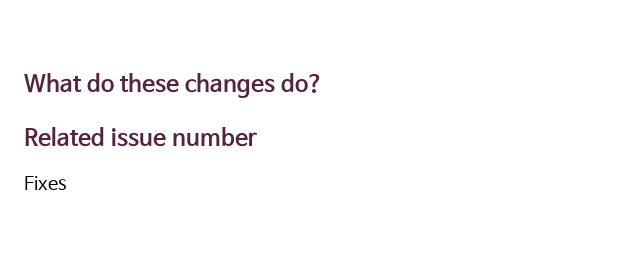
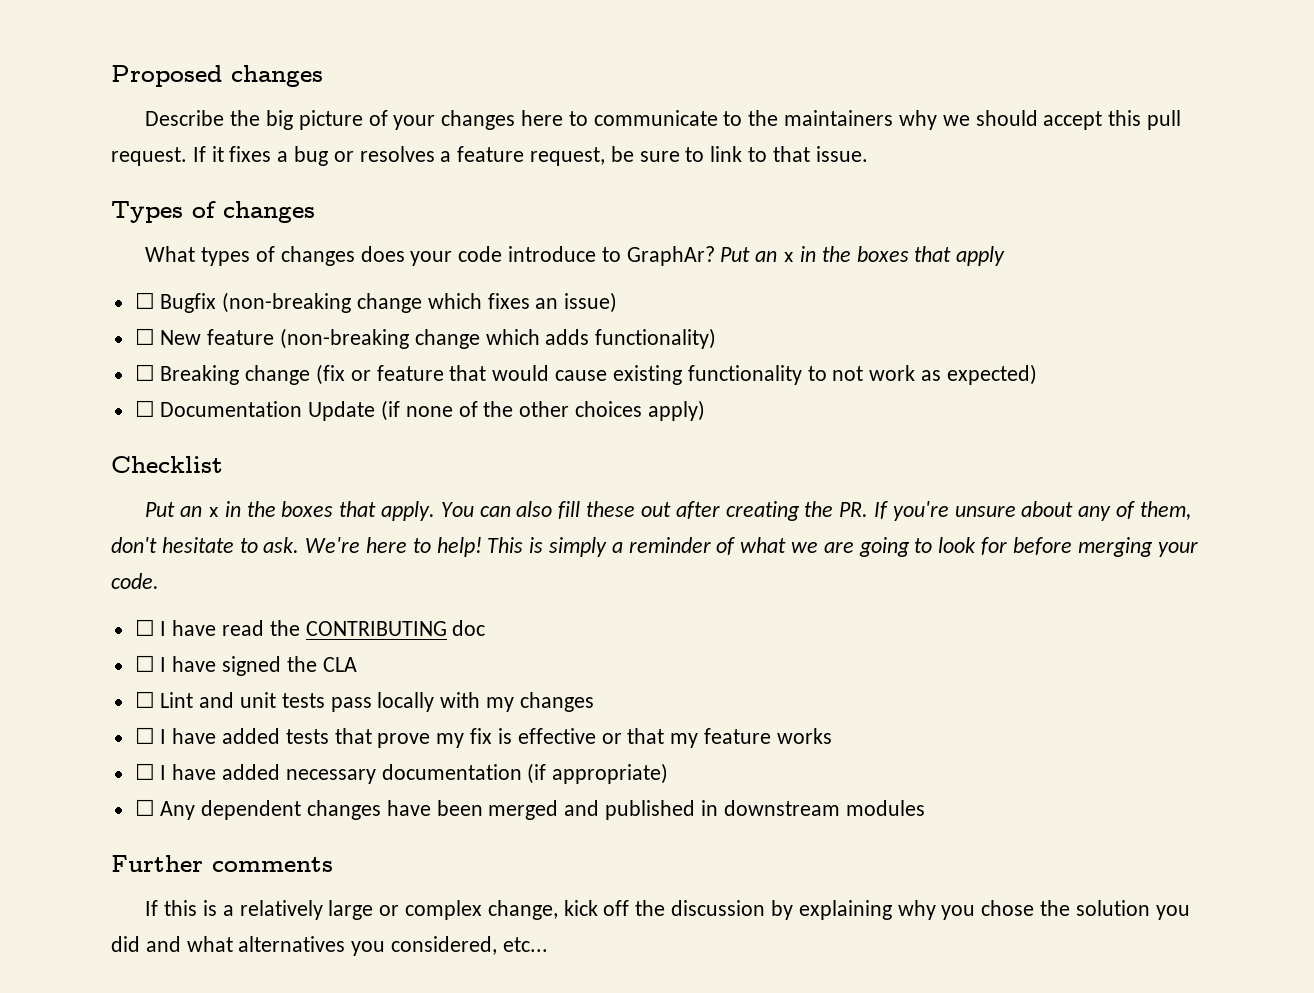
[24,73,324,98] [24,126,258,147] [24,176,67,190] What do these changes do? // Related issue number // Fixes -> [111,65,323,87] [145,110,1181,130] [111,146,868,166] [111,201,315,223] [145,246,1006,266] [134,292,618,313] [134,328,717,349] [134,364,1037,385] [134,400,705,421] [111,456,223,473] [145,501,1191,521] [111,537,1198,557] [111,573,159,589] [134,619,486,636] [134,655,357,676] [134,691,594,712] [134,727,832,748] [134,763,669,784] [134,799,925,820] [111,855,333,872] [145,900,1190,920] [111,936,548,956] Proposed changes // Describe the big picture of your changes here to communicate to the maintainers why we should accept this pull request. If it fixes a bug or resolves a feature request, be sure to link to that issue. // Types of changes // What types of changes does your code introduce to GraphAr? Put an x in the boxes that apply // ☐ Bugfix (non-breaking change which fixes an issue) // ☐ New feature (non-breaking change which adds functionality) // ☐ Breaking change (fix or feature that would cause existing functionality to not work as expected) // ☐ Documentation Update (if none of the other choices apply) // Checklist // Put an x in the boxes that apply. You can also fill these out after creating the PR. If you're unsure about any of them, don't hesitate to ask. We're here to help! This is simply a reminder of what we are going to look for before merging your code. // ☐ I have read the CONTRIBUTING doc // ☐ I have signed the CLA // ☐ Lint and unit tests pass locally with my changes // ☐ I have added tests that prove my fix is effective or that my feature works // ☐ I have added necessary documentation (if appropriate) // ☐ Any dependent changes have been merged and published in downstream modules // Further comments // If this is a relatively large or complex change, kick off the discussion by explaining why you chose the solution you did and what alternatives you considered, etc...

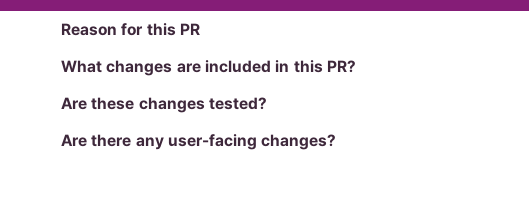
[111,65,323,87] [145,110,1181,130] [111,146,868,166] [111,201,315,223] [145,246,1006,266] [134,292,618,313] [134,328,717,349] [134,364,1037,385] [134,400,705,421] [111,456,223,473] [145,501,1191,521] [111,537,1198,557] [111,573,159,589] [134,619,486,636] [134,655,357,676] [134,691,594,712] [134,727,832,748] [134,763,669,784] [134,799,925,820] [111,855,333,872] [145,900,1190,920] [111,936,548,956] Proposed changes // Describe the big picture of your changes here to communicate to the maintainers why we should accept this pull request. If it fixes a bug or resolves a feature request, be sure to link to that issue. // Types of changes // What types of changes does your code introduce to GraphAr? Put an x in the boxes that apply // ☐ Bugfix (non-breaking change which fixes an issue) // ☐ New feature (non-breaking change which adds functionality) // ☐ Breaking change (fix or feature that would cause existing functionality to not work as expected) // ☐ Documentation Update (if none of the other choices apply) // Checklist // Put an x in the boxes that apply. You can also fill these out after creating the PR. If you're unsure about any of them, don't hesitate to ask. We're here to help! This is simply a reminder of what we are going to look for before merging your code. // ☐ I have read the CONTRIBUTING doc // ☐ I have signed the CLA // ☐ Lint and unit tests pass locally with my changes // ☐ I have added tests that prove my fix is effective or that my feature works // ☐ I have added necessary documentation (if appropriate) // ☐ Any dependent changes have been merged and published in downstream modules // Further comments // If this is a relatively large or complex change, kick off the discussion by explaining why you chose the solution you did and what alternatives you considered, etc... -> [61,23,200,36] [61,60,356,76] [61,97,267,113] [61,134,337,150] Reason for this PR // What changes are included in this PR? // Are these changes tested? // Are there any user-facing changes?

